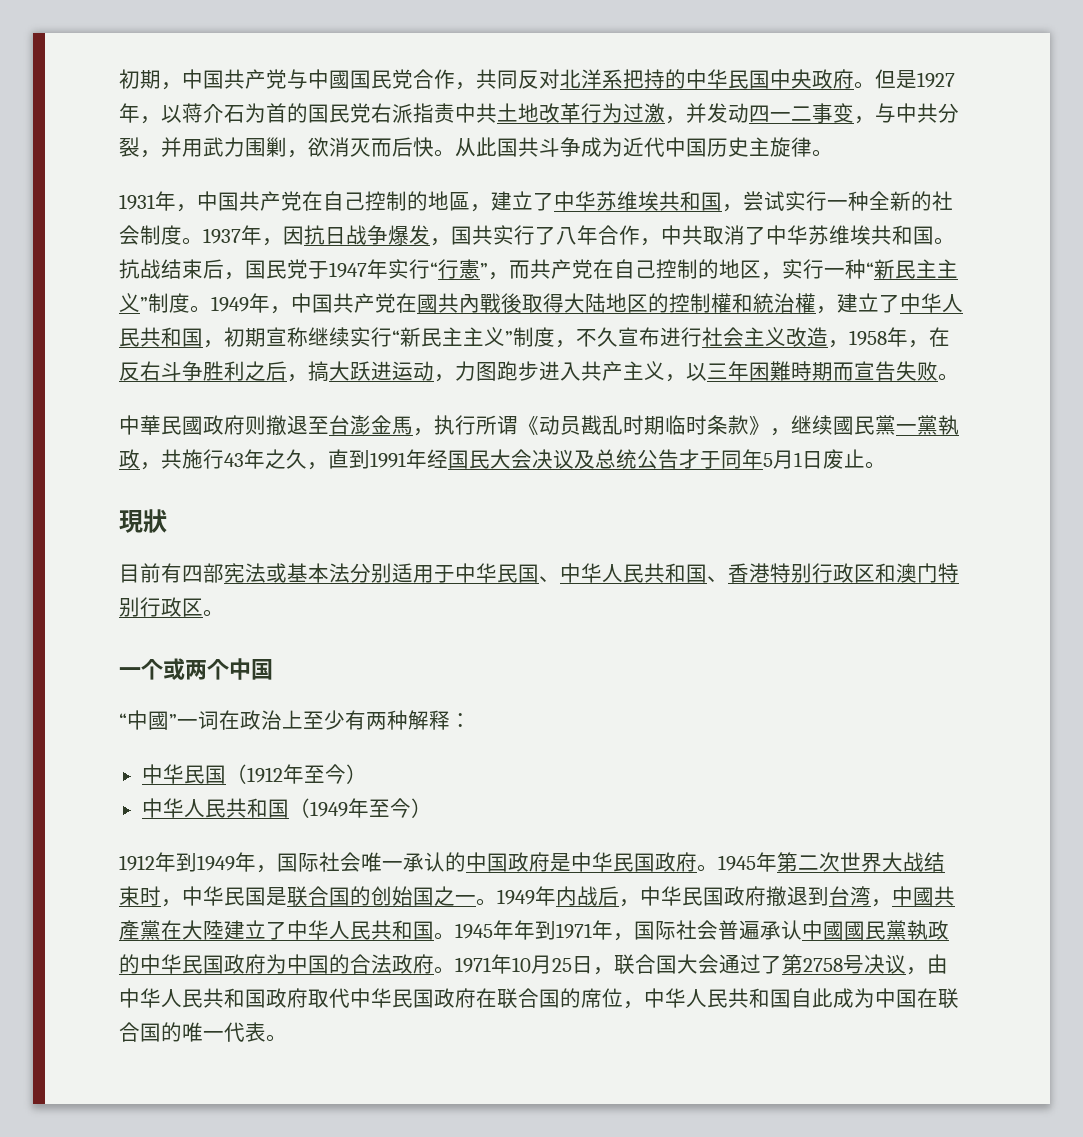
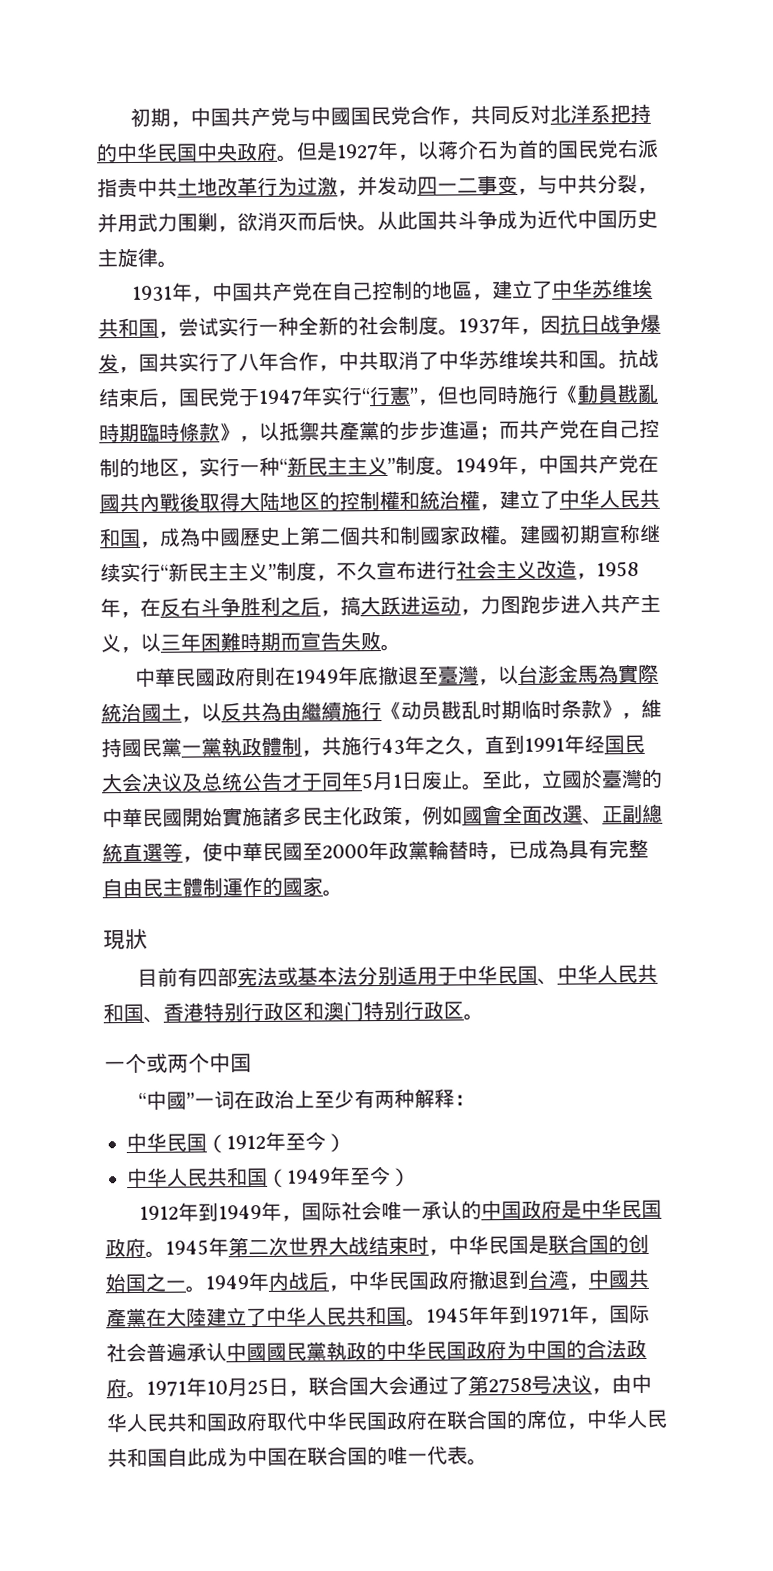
(509, 276) none -> [437,383,659,405] [99,420,500,443] 但也同時施行《動員戡亂時期臨時條款》，以抵禦共產黨的步步進逼；
(224, 344) none -> [159,524,561,547] 成為中國歷史上第二個共和制國家政權。建國
[245,415,518,436] 则撤退至台澎金馬，执行所谓 -> [255,663,660,687] [101,701,382,723] 則在1949年底撤退至臺灣，以台澎金馬為實際統治國土，以反共為由繼續施行
[791,415,833,435] 继续 -> [641,698,662,718] [101,738,122,758] 維持
(140, 459) none -> [261,736,302,756] 體制
(886, 465) none -> [481,768,663,790] [102,803,663,828] [102,838,649,863] [102,876,343,898] 至此，立國於臺灣的中華民國開始實施諸多民主化政策，例如國會全面改選、正副總統直選等，使中華民國至2000年政黨輪替時，已成為具有完整自由民主體制運作的國家。

